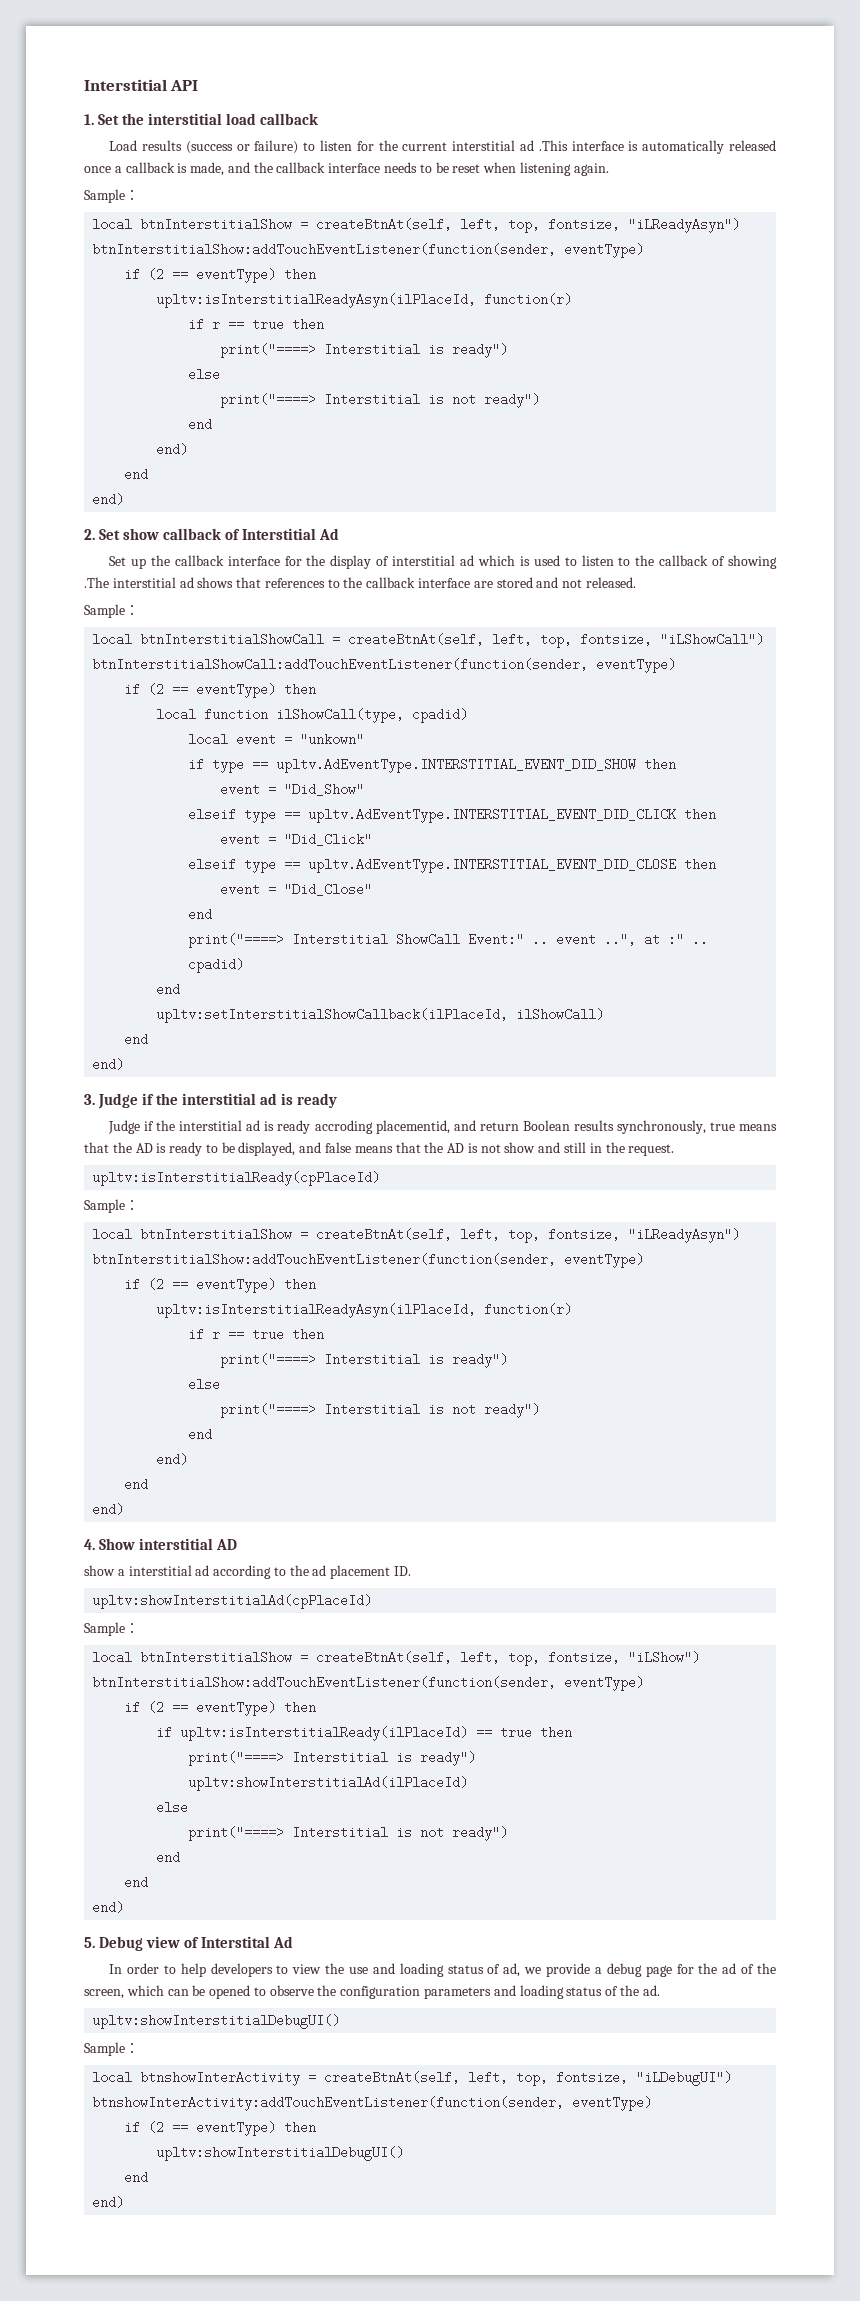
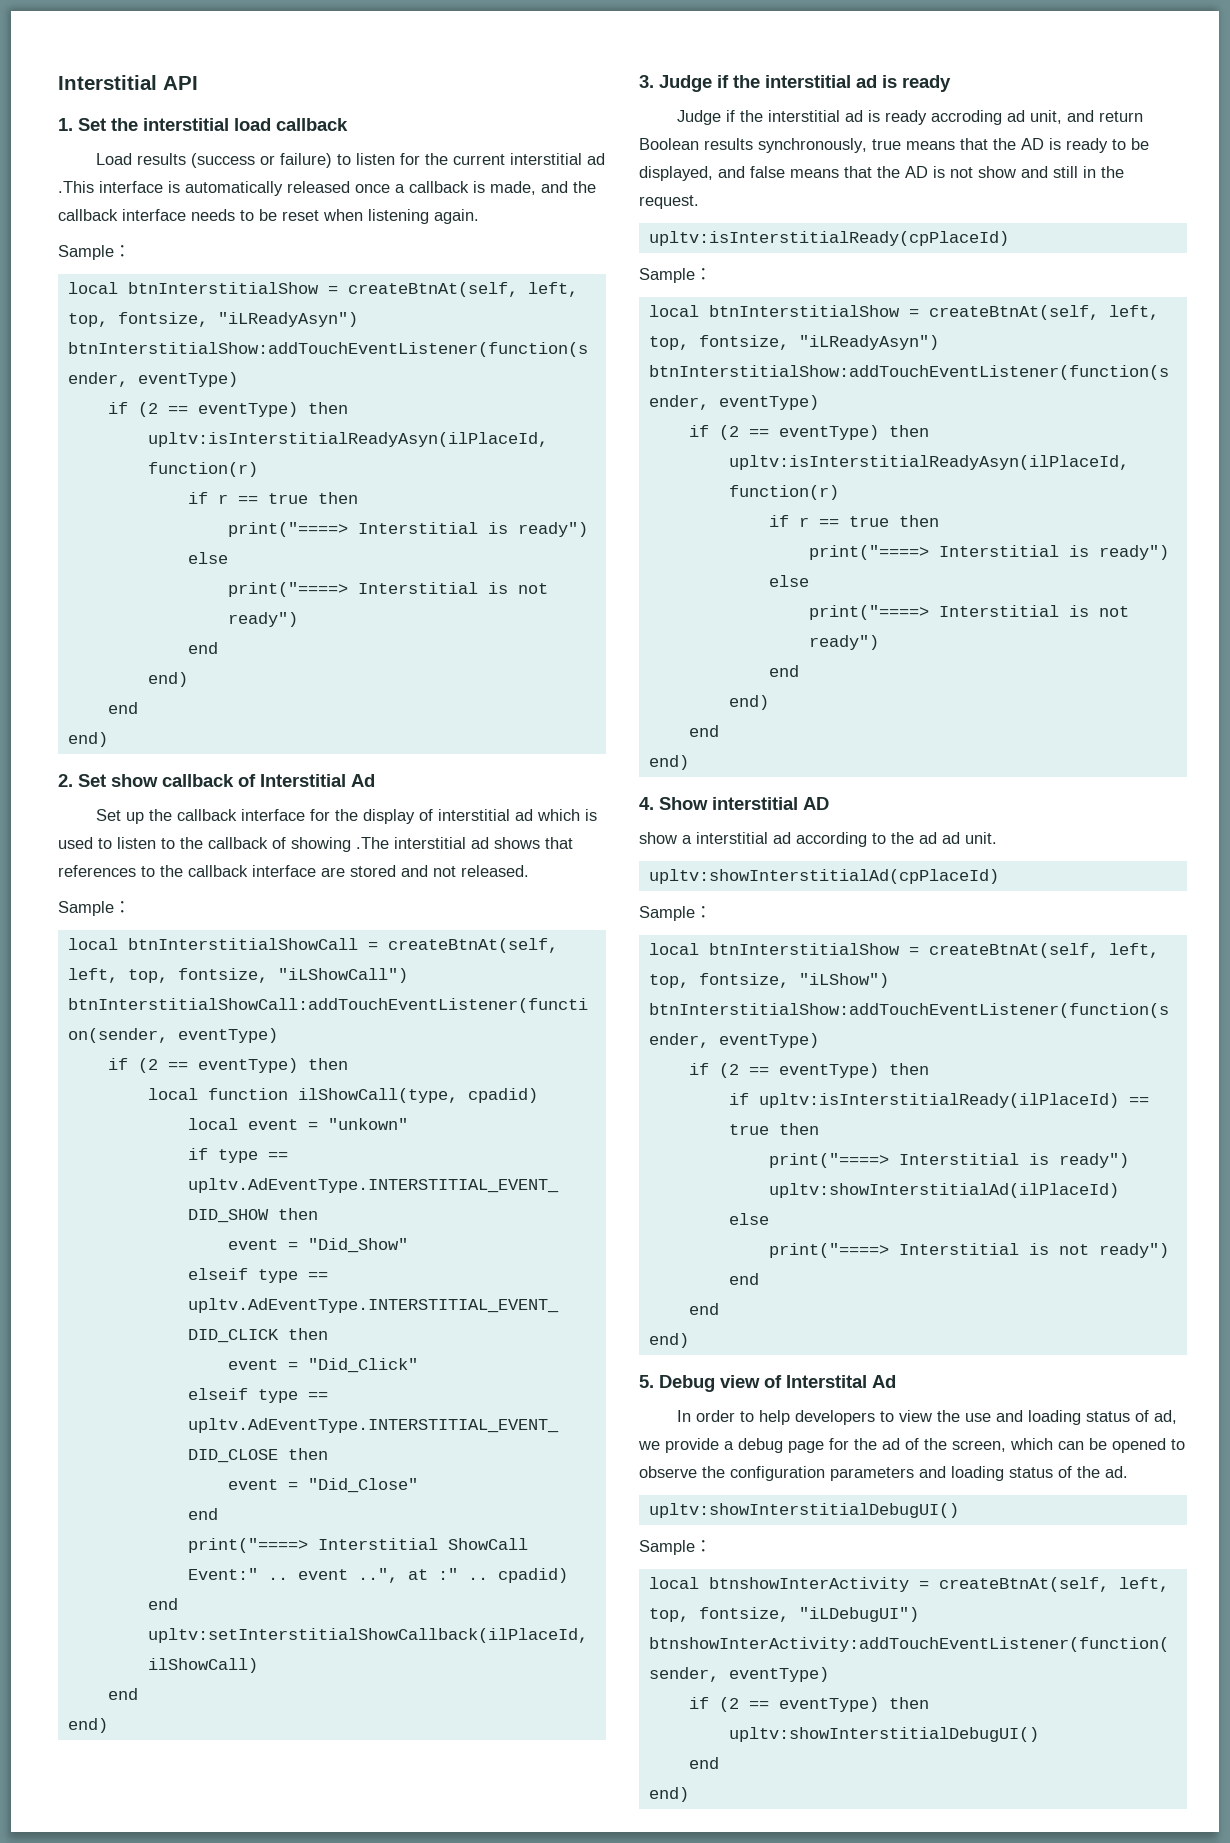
[375,1120,450,1134] placementid, -> [1006,110,1062,124] ad unit,
[330,1565,412,1579] placement ID. -> [942,832,997,844] ad unit.

